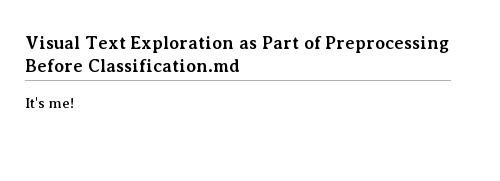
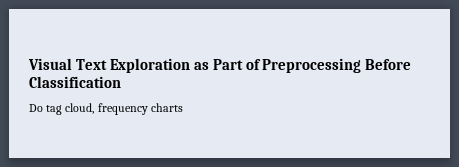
[87,59,240,72] [25,97,74,108] Classification.md // It's me! -> [29,76,121,88] [29,103,183,115] Classification // Do tag cloud, frequency charts

